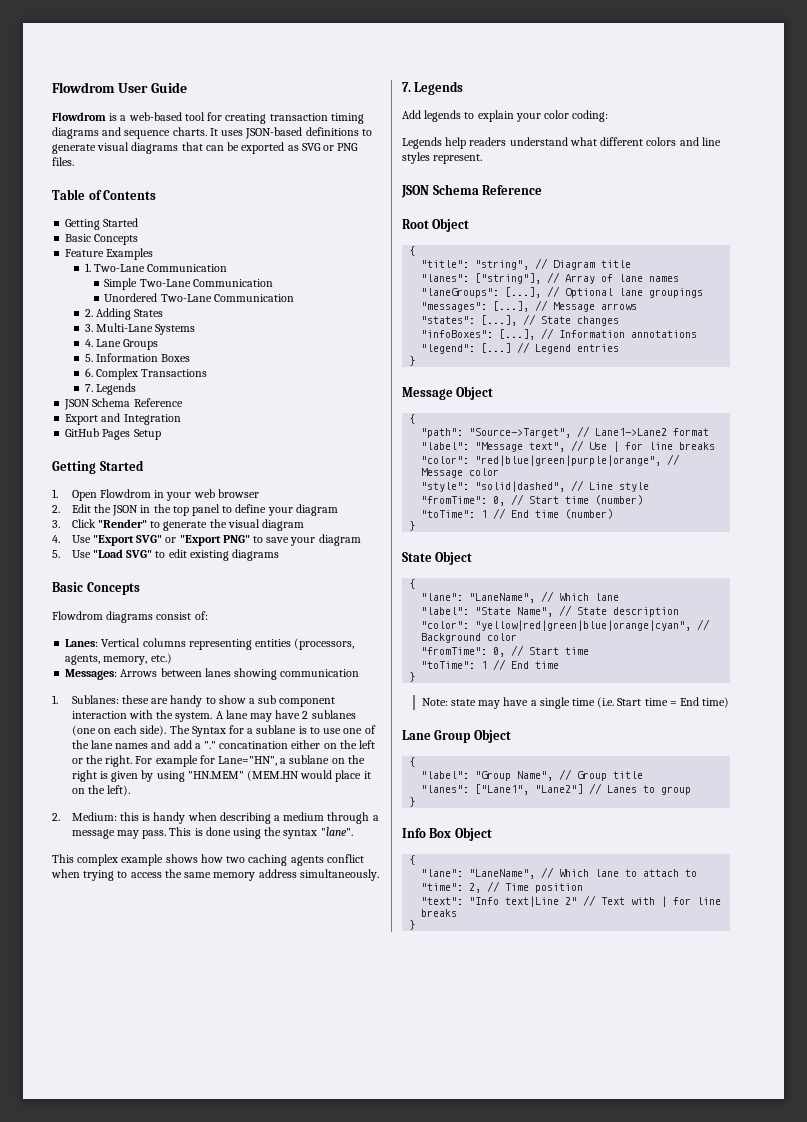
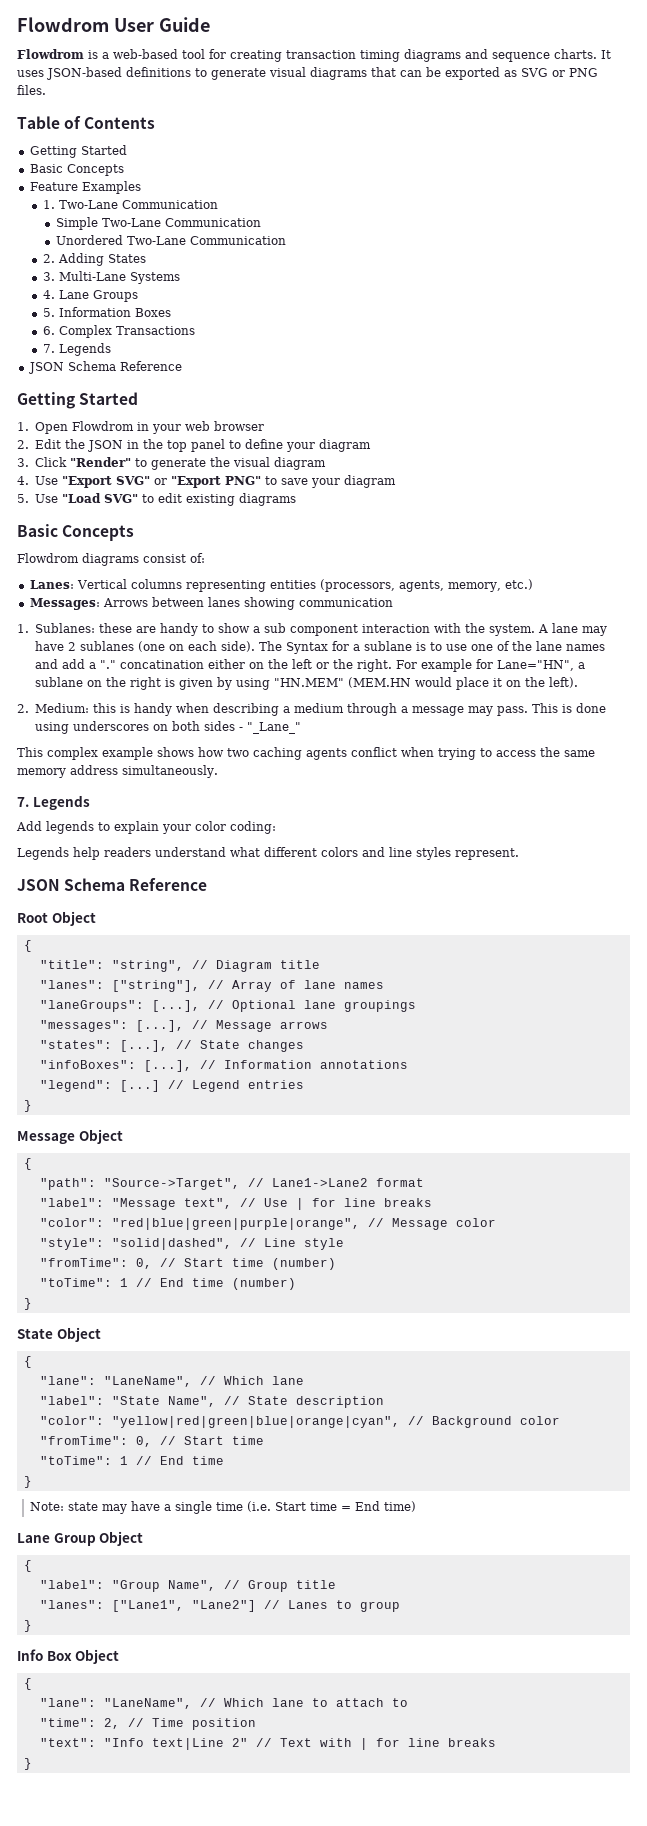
[65,413,181,425] [65,428,161,440] // Export and Integration // GitHub Pages Setup -> (182, 366) none
[264,827,353,839] the syntax "lane". -> [72,721,301,734] underscores on both sides - "_Lane_"

